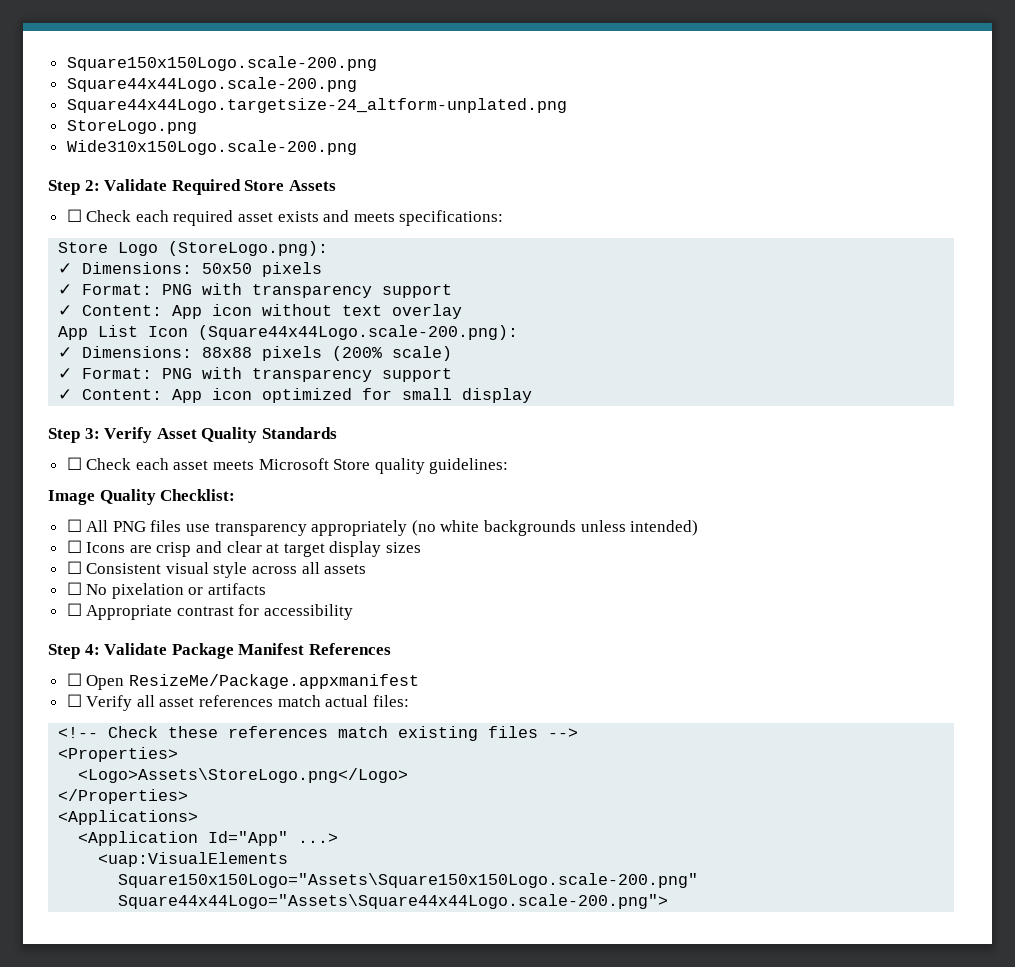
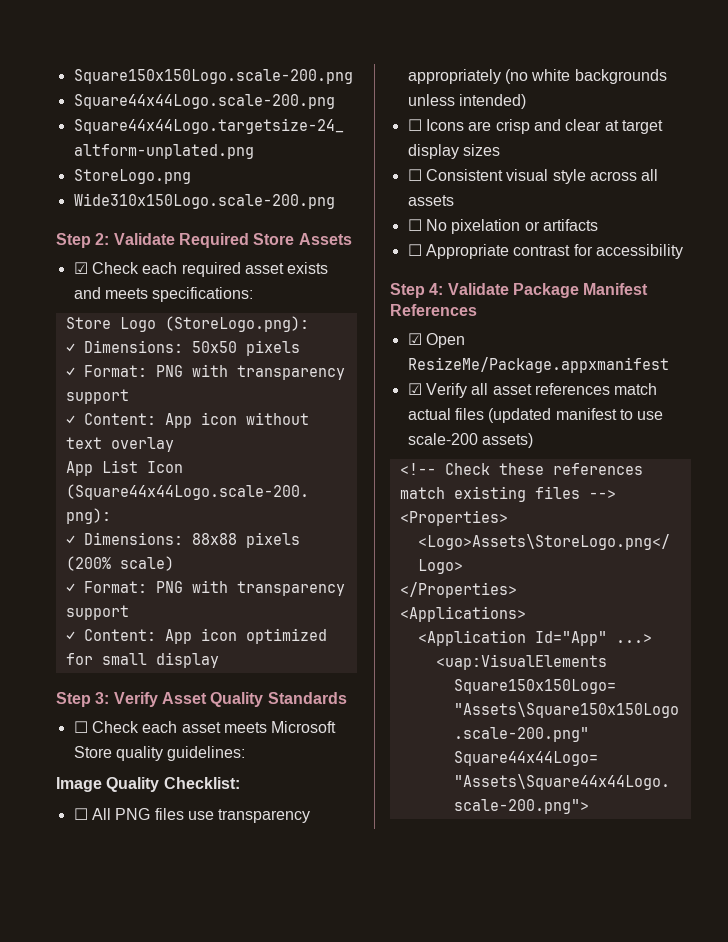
[66,209,82,222] ☐ -> [73,262,88,274] ☑
[66,673,82,686] ☐ -> [407,333,422,345] ☑
[66,694,82,707] ☐ -> [407,383,422,395] ☑
[372,695,409,707] files: -> [454,408,664,423] [407,433,533,448] files (updated manifest to use scale-200 assets)

